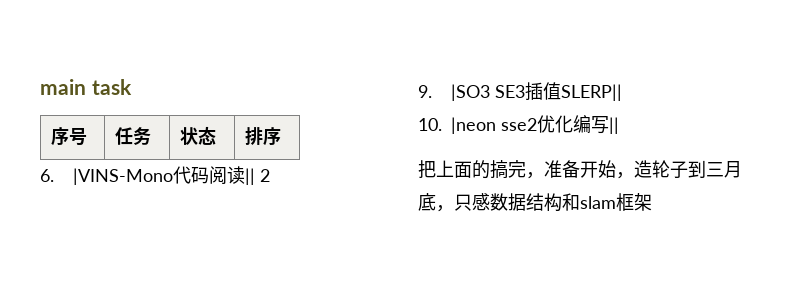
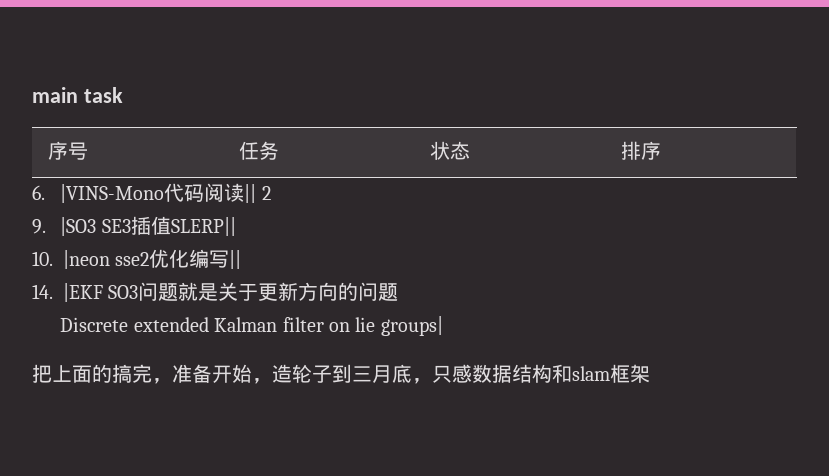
(620, 125) none -> [32,282,399,302] [60,316,443,336] // 14. |EKF SO3问题就是关于更新方向的问题 // Discrete extended Kalman filter on lie groups|

